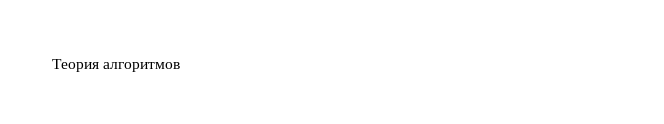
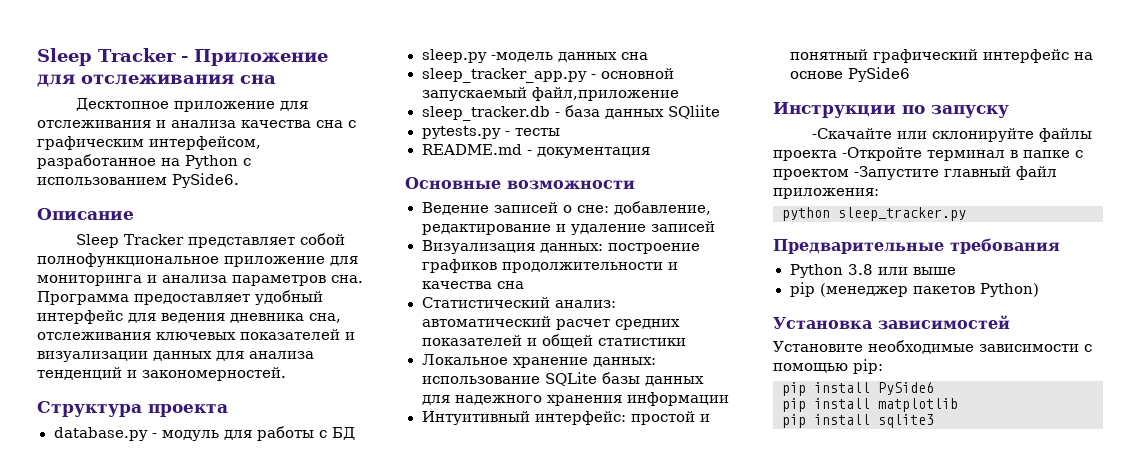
[52,59,181,72] Теория алгоритмов -> [37,48,328,66] [37,74,276,87] [75,98,308,112] [37,120,356,128] [37,136,261,150] [37,154,251,169] [37,173,239,188] [37,208,134,220] [75,233,345,248] [37,253,358,267] [37,275,363,286] [37,290,323,305] [37,310,341,324] [37,329,355,340] [37,351,314,362] [37,367,286,381] [37,401,228,417] [53,426,355,441] [421,49,648,63] [421,68,674,83] [421,87,679,101] [421,105,721,121] [421,126,560,139] [421,144,650,158] [405,177,635,190] [421,201,711,215] [421,221,715,235] [421,240,700,254] [421,259,678,273] [421,281,524,289] [421,297,616,308] [421,316,680,330] [421,334,686,348] [421,354,656,368] [421,372,704,386] [421,392,729,406] [421,411,710,425] [789,49,1093,63] [789,67,910,82] [773,102,1009,118] [811,128,1092,142] [773,147,1083,161] [773,166,1057,180] [773,188,879,199] [782,207,966,221] [773,238,1060,254] [789,264,956,278] [789,282,1039,297] [773,315,1010,330] [773,340,1092,354] [773,359,883,374] [782,382,934,396] [782,398,958,412] [782,414,934,428] Sleep Tracker - Приложение для отслеживания сна // Десктопное приложение для отслеживания и анализа качества сна с графическим интерфейсом, разработанное на Python с использованием PySide6. // Описание // Sleep Tracker представляет собой полнофункциональное приложение для мониторинга и анализа параметров сна. Программа предоставляет удобный интерфейс для ведения дневника сна, отслеживания ключевых показателей и визуализации данных для анализа тенденций и закономерностей. // Структура проекта // database.py - модуль для работы с БД // sleep.py -модель данных сна // sleep_tracker_app.py - основной запускаемый файл,приложение // sleep_tracker.db - база данных SQliite // pytests.py - тесты // README.md - документация // Основные возможности // Ведение записей о сне: добавление, редактирование и удаление записей // Визуализация данных: построение графиков продолжительности и качества сна // Статистический анализ: автоматический расчет средних показателей и общей статистики // Локальное хранение данных: использование SQLite базы данных для надежного хранения информации // Интуитивный интерфейс: простой и понятный графический интерфейс на основе PySide6 // Инструкции по запуску // -Скачайте или склонируйте файлы проекта -Откройте терминал в папке с проектом -Запустите главный файл приложения: // python sleep_tracker.py // Предварительные требования // Python 3.8 или выше // pip (менеджер пакетов Python) // Установка зависимостей // Установите необходимые зависимости с помощью pip: // pip install PySide6 // pip install matplotlib // pip install sqlite3

